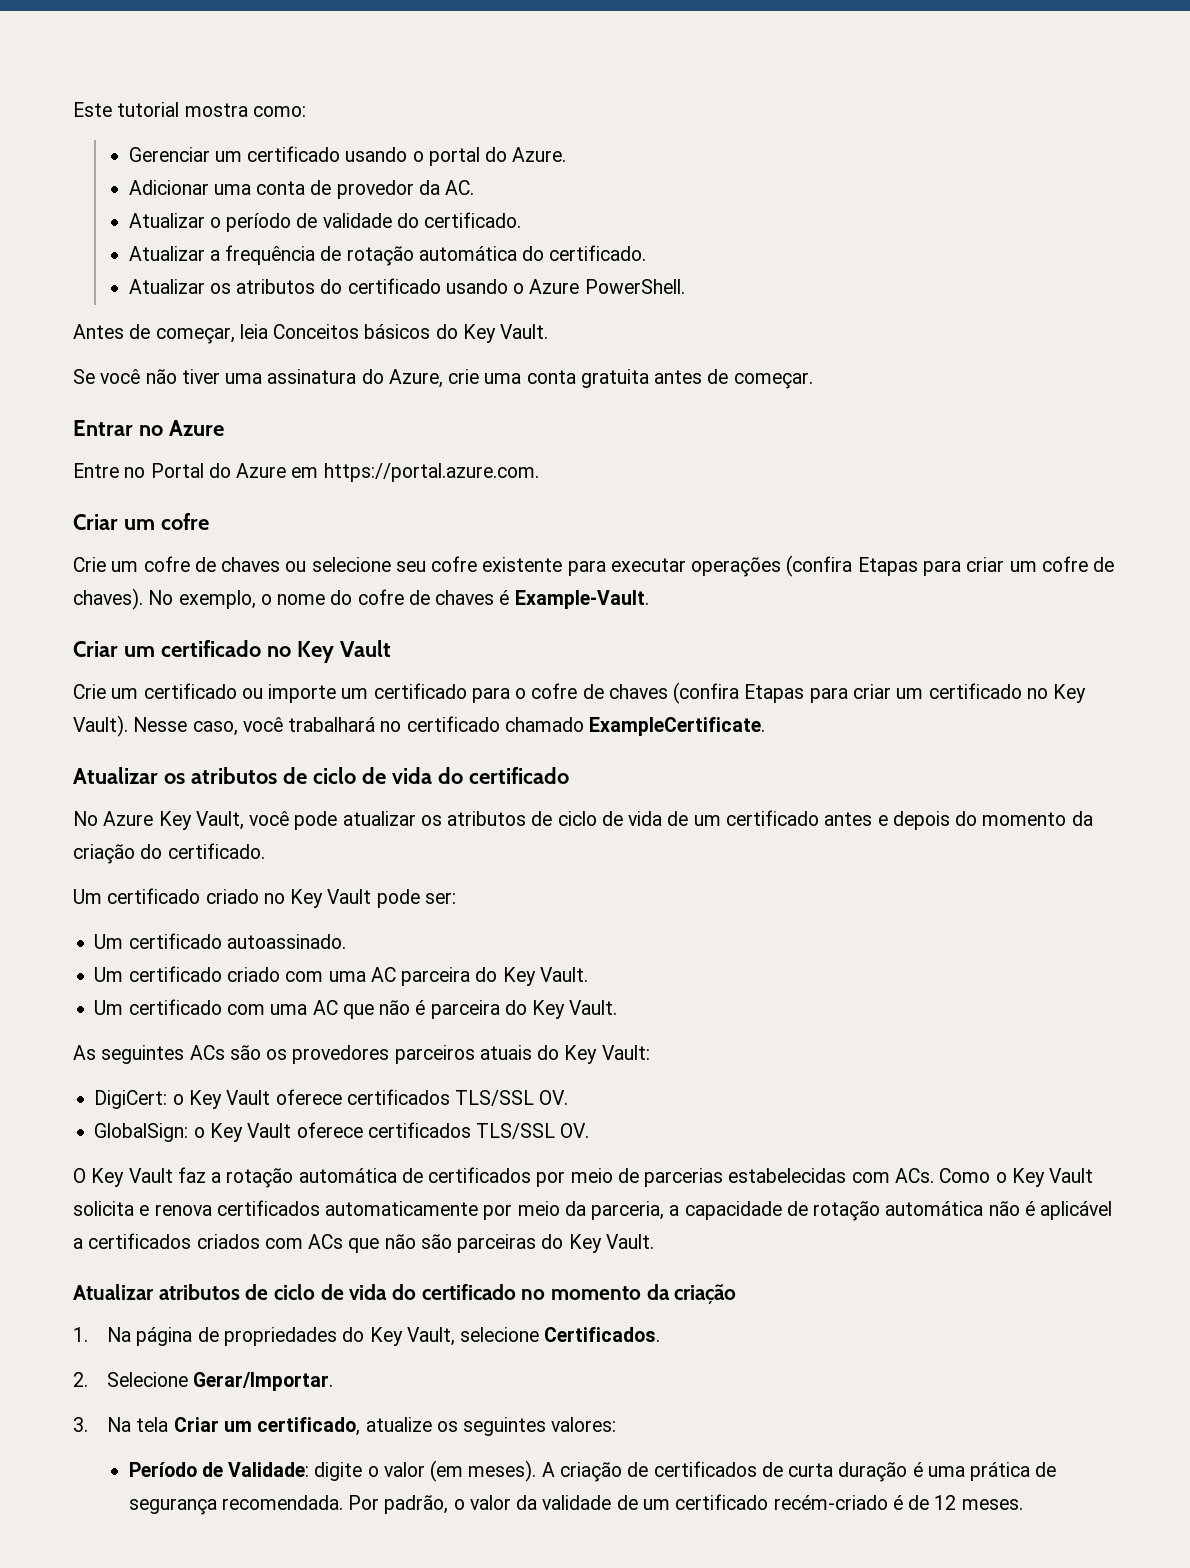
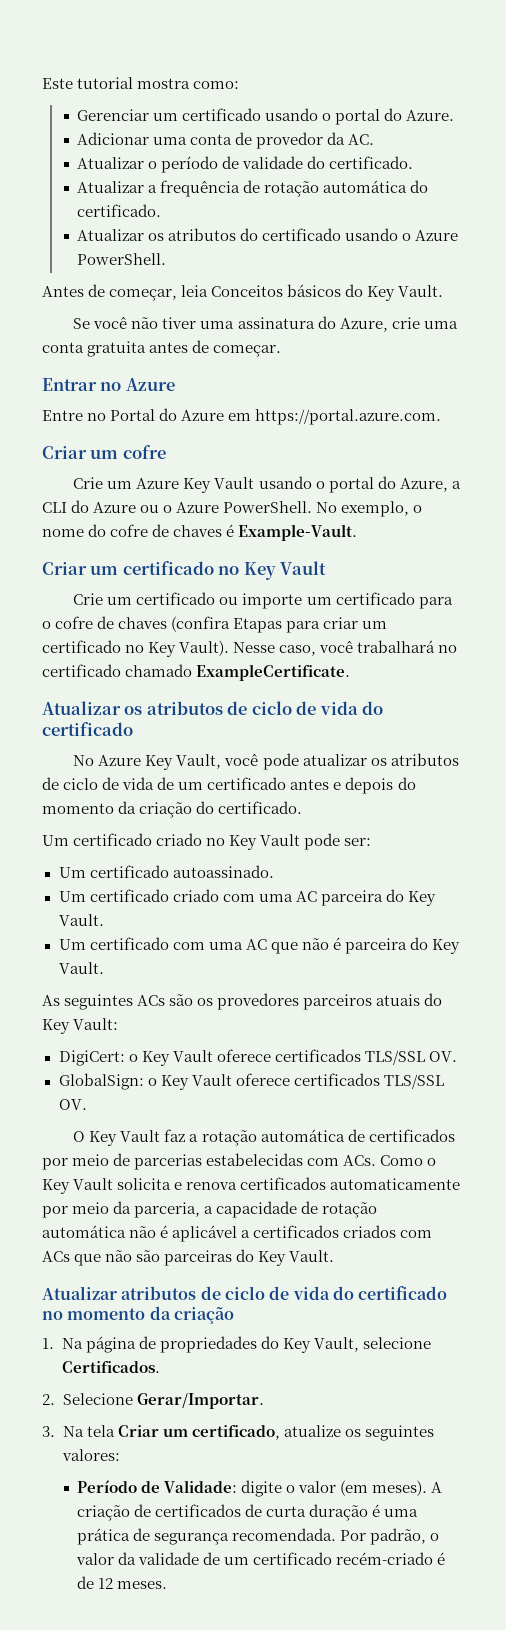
[143,555,1115,577] [73,588,143,610] cofre de chaves ou selecione seu cofre existente para executar operações (confira Etapas para criar um cofre de chaves). -> [136,476,461,493] [42,500,313,513] Azure Key Vault usando o portal do Azure, a CLI do Azure ou o Azure PowerShell.

